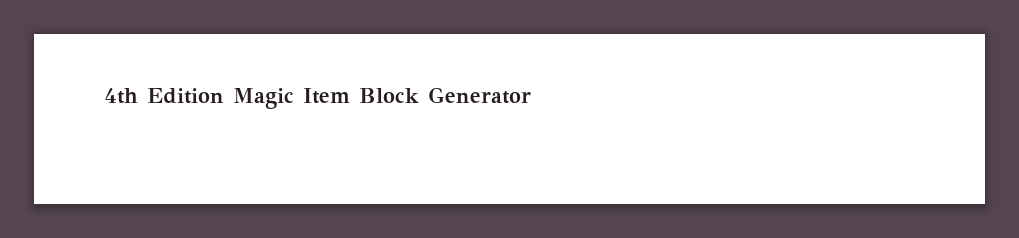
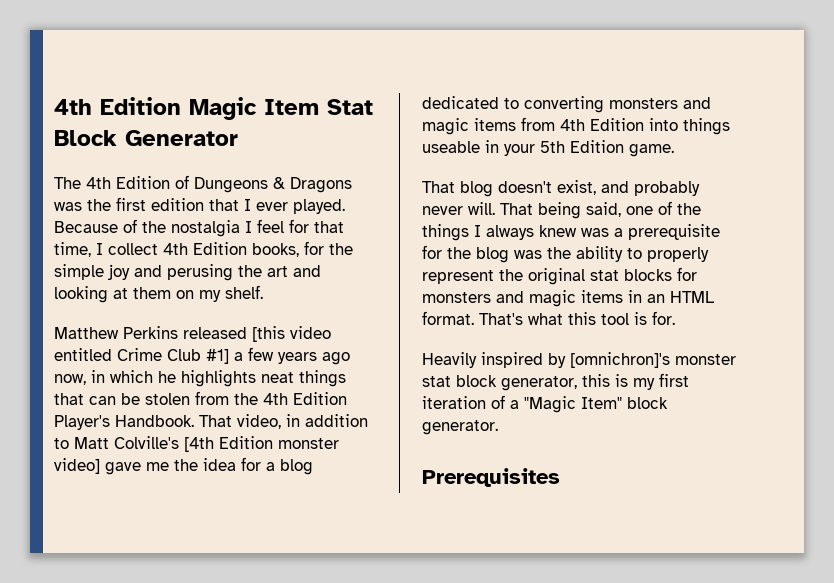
(350, 96) none -> [327,99,373,115] Stat
(531, 95) none -> [54,175,352,193] [54,197,345,214] [54,219,344,237] [54,241,353,257] [54,264,321,281] [54,285,263,303] [54,326,331,342] [54,347,350,365] [54,370,346,387] [54,391,347,405] [54,414,368,430] [54,436,339,452] [54,457,313,475] [422,96,711,113] [422,117,730,135] [422,140,674,157] [422,180,700,197] [422,201,701,219] [422,224,720,241] [422,245,709,263] [422,267,697,285] [422,290,714,307] [422,311,675,325] [422,352,736,368] [422,373,689,391] [422,395,668,413] [422,420,498,435] [422,468,560,487] // The 4th Edition of Dungeons & Dragons was the first edition that I ever played. Because of the nostalgia I feel for that time, I collect 4th Edition books, for the simple joy and perusing the art and looking at them on my shelf. // Matthew Perkins released [this video entitled Crime Club #1] a few years ago now, in which he highlights neat things that can be stolen from the 4th Edition Player's Handbook. That video, in addition to Matt Colville's [4th Edition monster video] gave me the idea for a blog dedicated to converting monsters and magic items from 4th Edition into things useable in your 5th Edition game. // That blog doesn't exist, and probably never will. That being said, one of the things I always knew was a prerequisite for the blog was the ability to properly represent the original stat blocks for monsters and magic items in an HTML format. That's what this tool is for. // Heavily inspired by [omnichron]'s monster stat block generator, this is my first iteration of a "Magic Item" block generator. // Prerequisites

